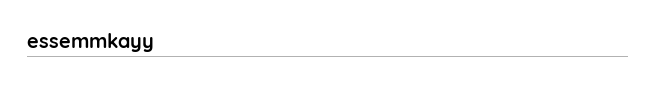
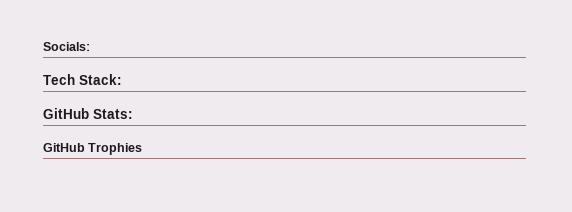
[27,33,154,52] essemmkayy -> [43,42,90,51] [43,74,122,85] [43,108,133,119] [43,143,143,155] Socials: // Tech Stack: // GitHub Stats: // GitHub Trophies

